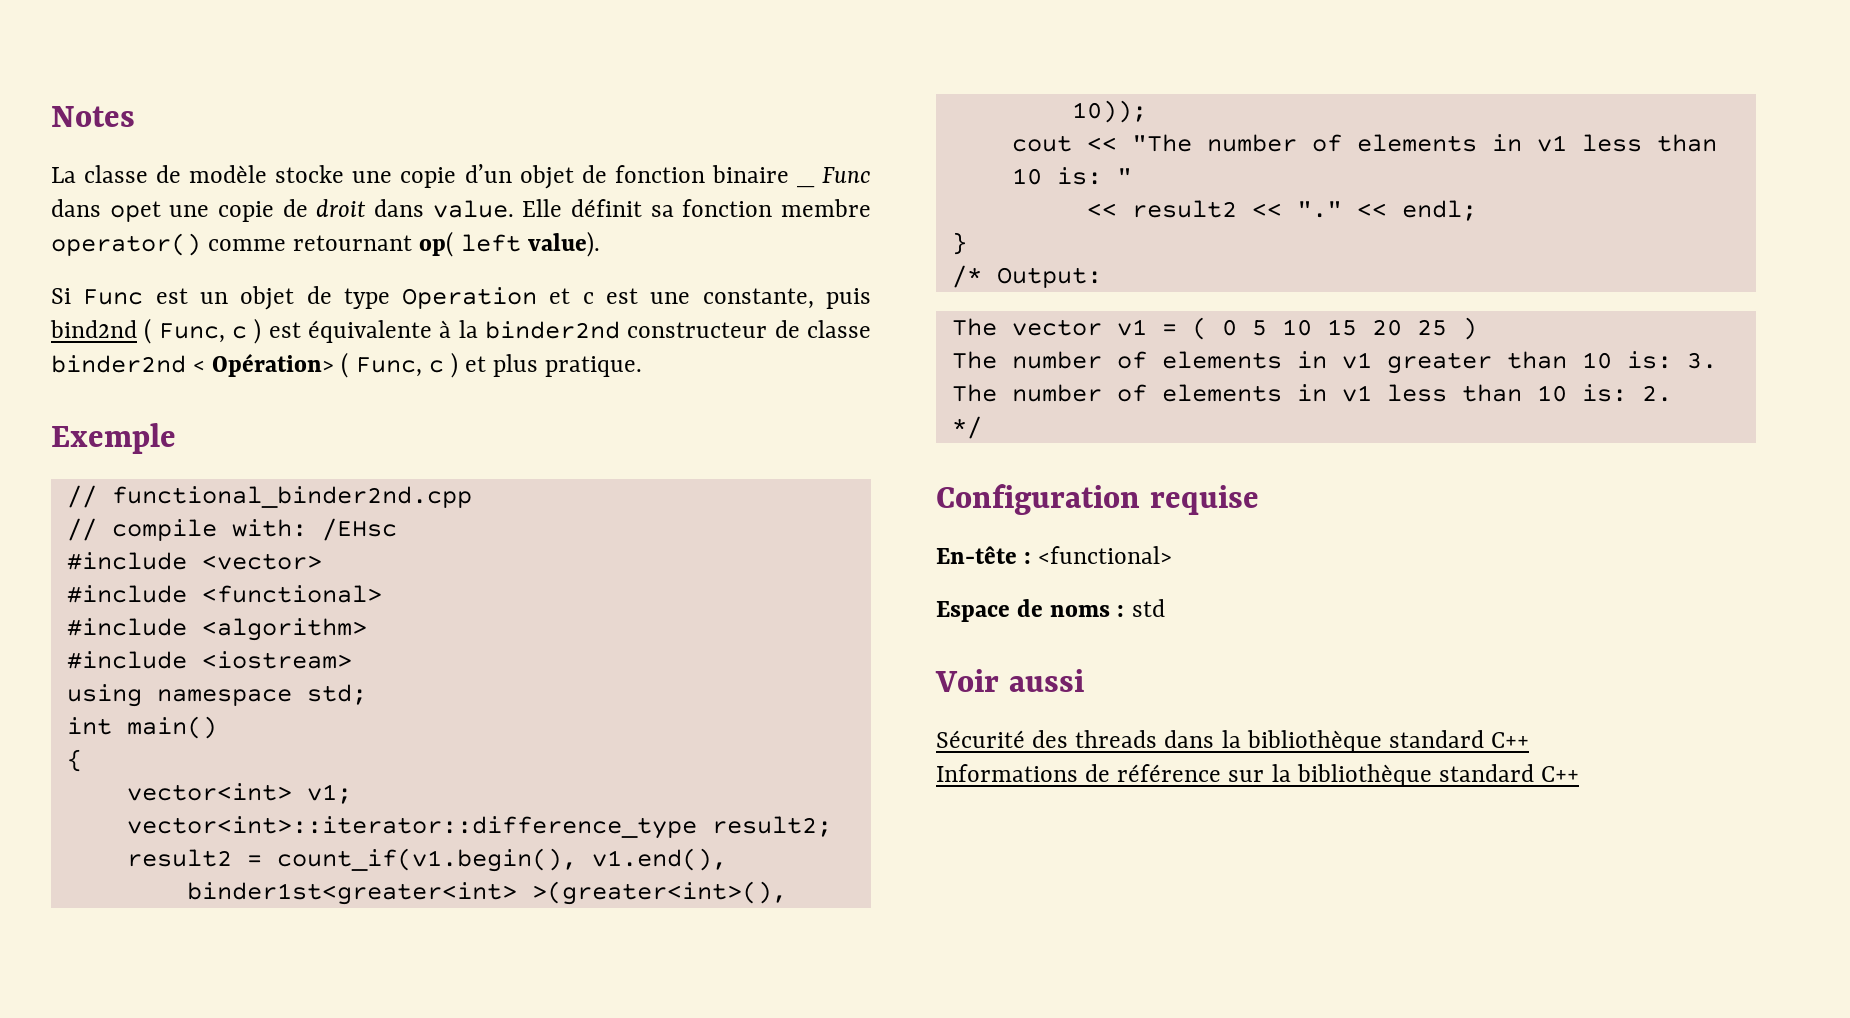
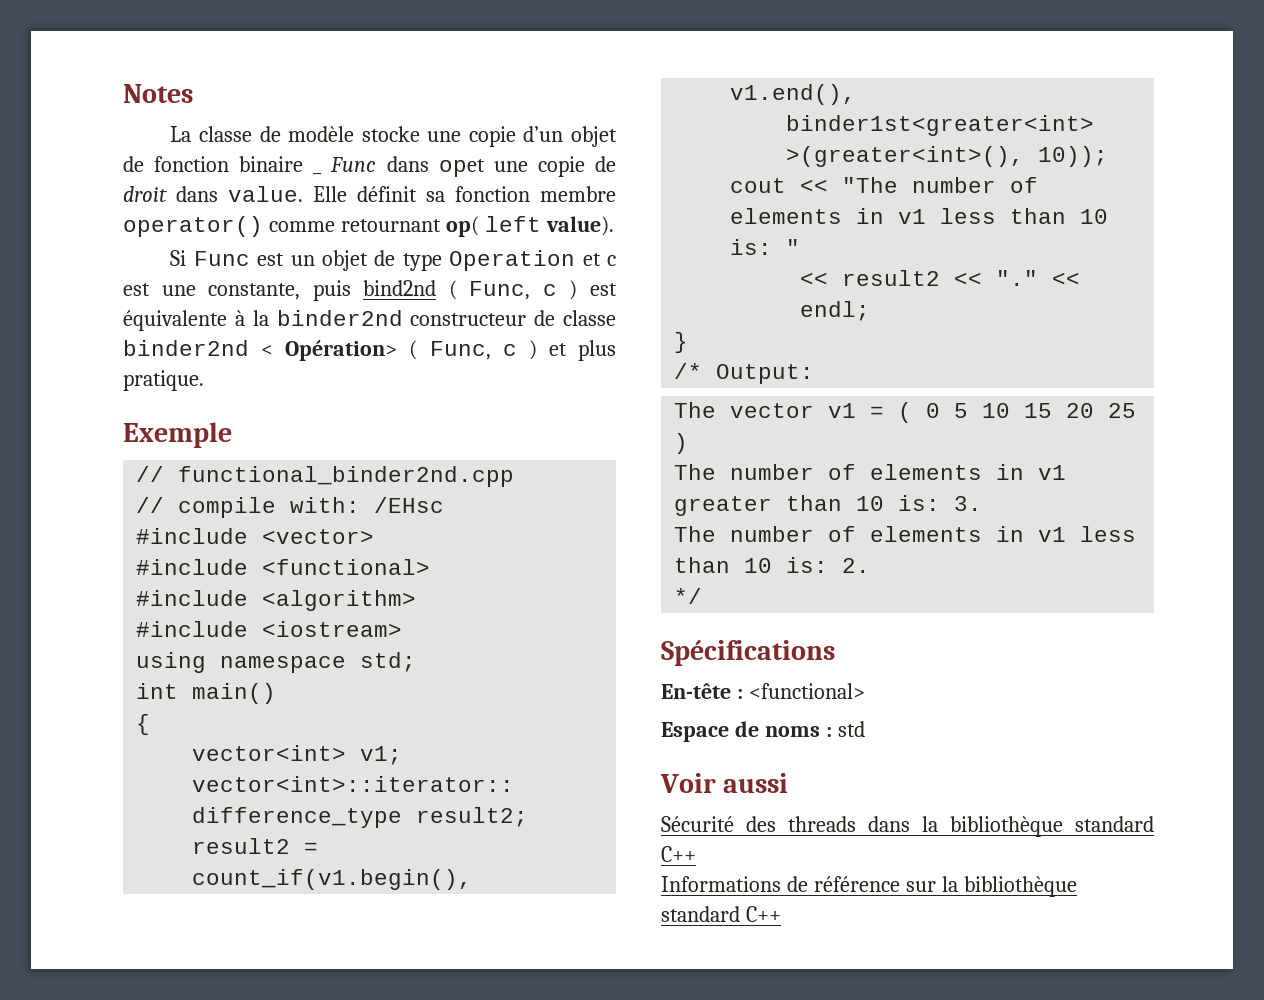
[936,484,1259,515] Configuration requise -> [661,640,835,666] Spécifications

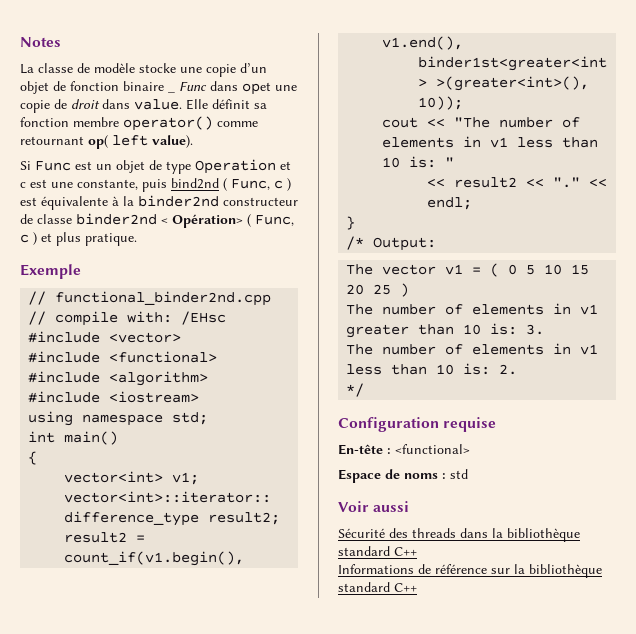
[661,640,835,666] Spécifications -> [338,417,497,432] Configuration requise

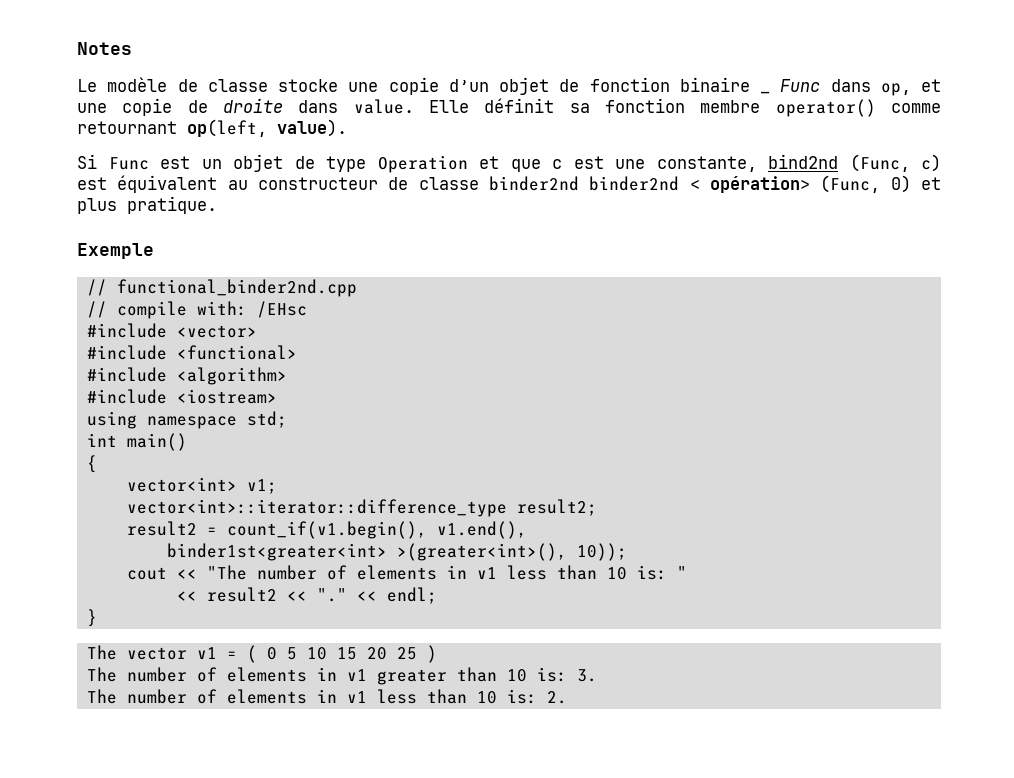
[20,63,135,74] La classe de modèle -> [77,77,268,92] Le modèle de classe
[242,82,271,95] opet -> [880,79,941,96] op, et
[71,99,100,109] droit -> [223,98,283,113] droite
[88,135,148,149] op( left -> [187,119,267,137] op(left,
(291, 165) none -> [510,159,541,172] que
[142,178,291,192] [20,195,298,210] [20,213,294,228] [20,232,37,245] puis bind2nd ( Func, c ) est équivalente à la binder2nd constructeur de classe binder2nd < Opération> ( Func, c ) -> [768,154,941,172] [77,175,911,193] bind2nd (Func, c) est équivalent au constructeur de classe binder2nd binder2nd < opération> (Func, 0)
[346,236,437,251] // /* Output: -> (97, 618) none
[346,383,365,397] [338,417,497,432] [338,444,470,455] [338,469,468,483] [338,501,410,512] [338,528,580,542] [338,546,417,556] [338,564,602,578] [338,582,417,592] // */ // Configuration requise // En-tête : <functional> // Espace de noms : std // Voir aussi // Sécurité des threads dans la bibliothèque standard C++ // Informations de référence sur la bibliothèque standard C++ -> (567, 697) none

